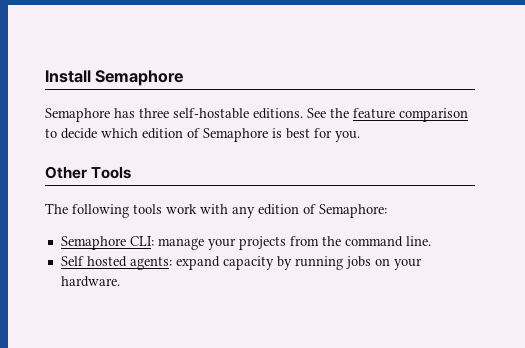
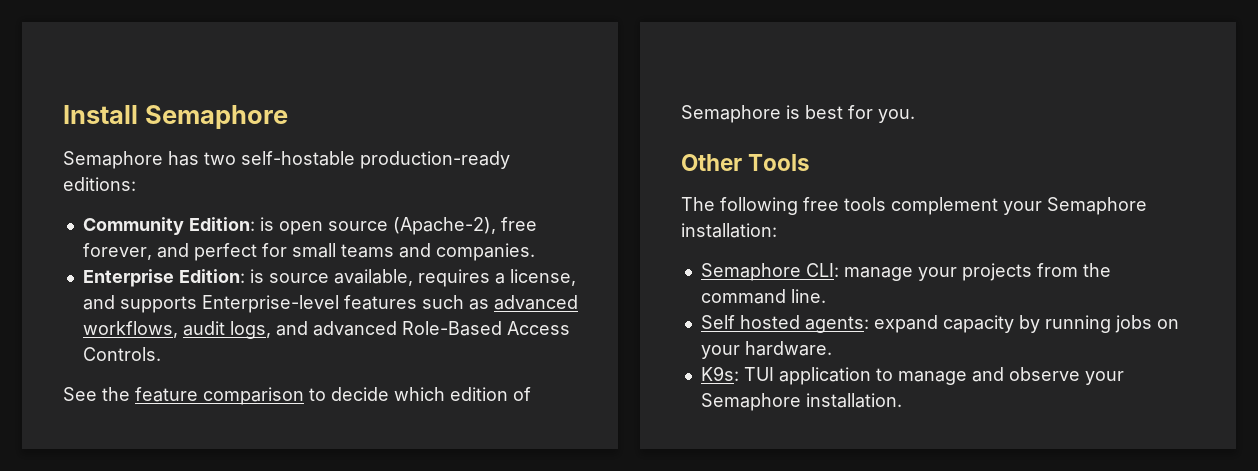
[139,108,303,119] three self-hostable editions. -> [204,151,510,169] [63,177,136,191] [82,217,537,235] [82,243,535,261] [82,269,576,287] [82,295,578,313] [82,321,570,339] [82,347,161,361] two self-hostable production-ready editions: // Community Edition: is open source (Apache-2), free forever, and perfect for small teams and companies. // Enterprise Edition: is source available, requires a license, and supports Enterprise-level features such as advanced workflows, audit logs, and advanced Role-Based Access Controls. //
[133,204,387,218] tools work with any edition of Semaphore: -> [803,197,1147,215] [681,223,777,238] free tools complement your Semaphore installation:
(120, 281) none -> [700,366,1124,385] [700,393,902,411] // K9s: TUI application to manage and observe your Semaphore installation.

